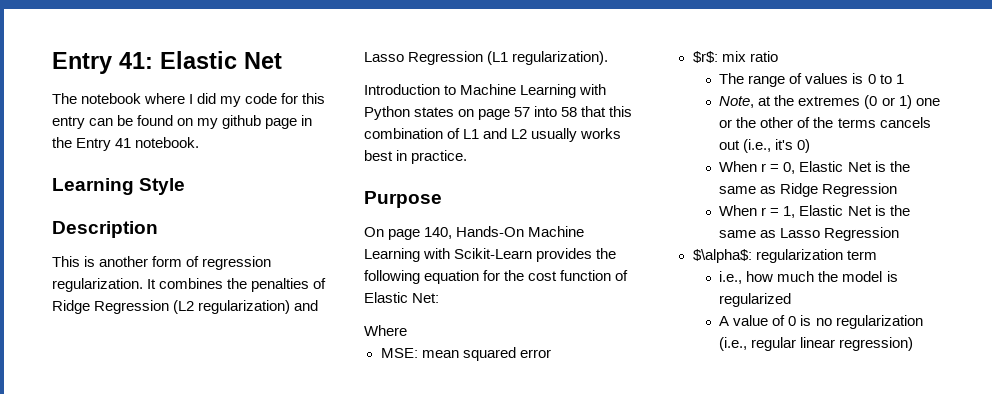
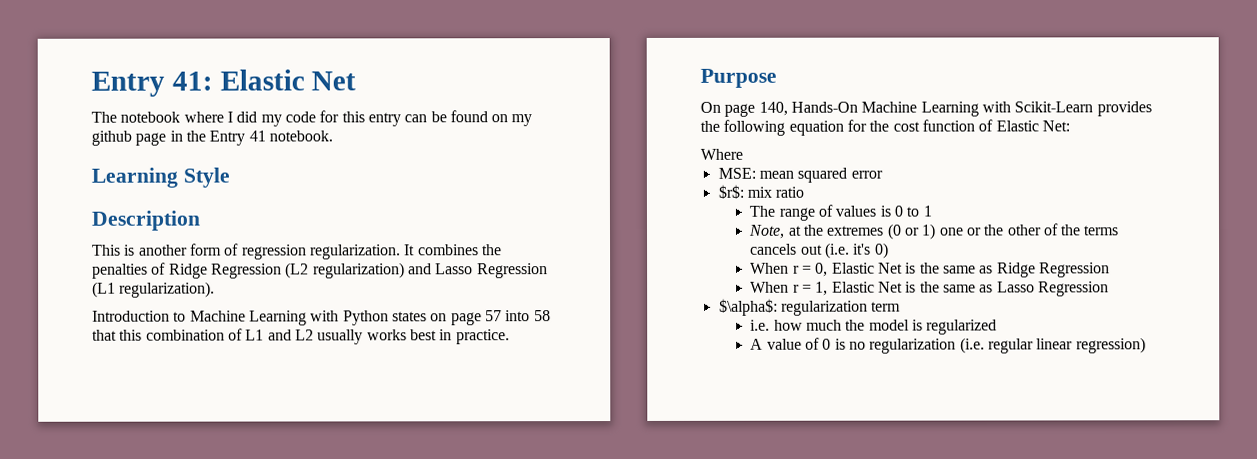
[743,139,772,153] (i.e., -> [824,242,850,259] (i.e.
[719,271,743,284] i.e., -> [750,319,771,331] i.e.
[719,337,748,351] (i.e., -> [959,337,985,354] (i.e.

